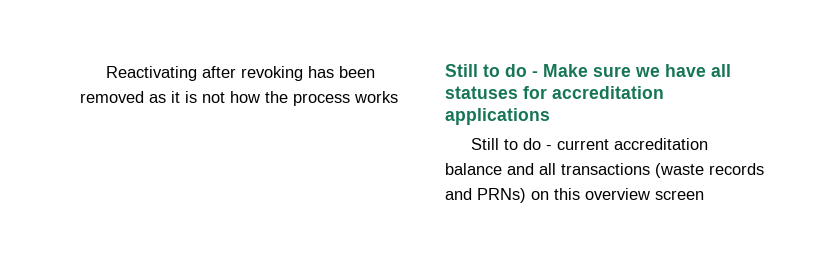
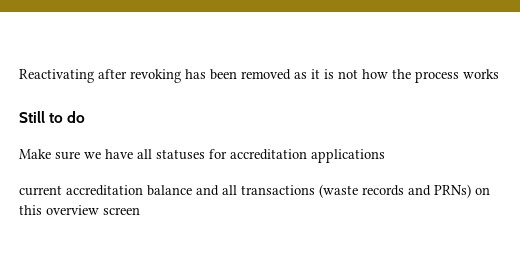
[532,71,538,77] - -> (86, 117) //
[471,138,553,150] Still to do - -> (385, 156) none

